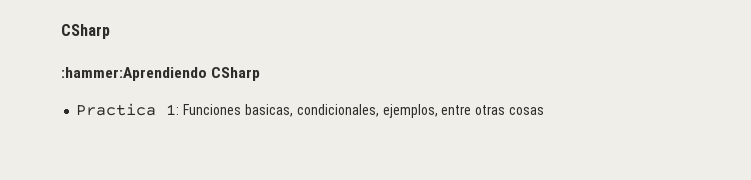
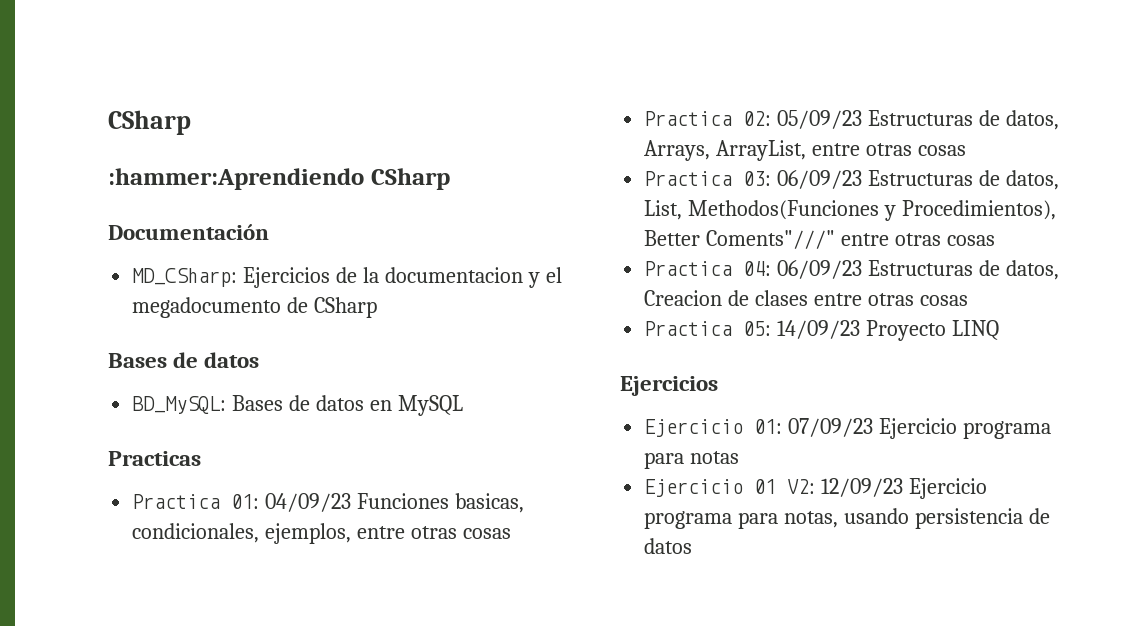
[76,103,180,116] // Practica 1: -> [108,224,269,240] [132,267,562,288] [132,297,378,318] [108,352,260,368] [132,395,463,416] [108,451,201,466] [132,493,352,512] // Documentación // MD_CSharp: Ejercicios de la documentacion y el megadocumento de CSharp // Bases de datos // BD_MySQL: Bases de datos en MySQL // Practicas // Practica 01: 04/09/23
(544, 111) none -> [644,110,1059,130] [644,140,966,161] [644,170,1059,190] [644,200,1057,221] [644,230,995,249] [644,260,1059,280] [644,290,968,306] [644,320,1000,341] [620,376,718,396] [644,418,1052,439] [644,451,740,469] [644,478,988,499] [644,508,1050,529] [644,538,693,554] // Practica 02: 05/09/23 Estructuras de datos, Arrays, ArrayList, entre otras cosas // Practica 03: 06/09/23 Estructuras de datos, List, Methodos(Funciones y Procedimientos), Better Coments"///" entre otras cosas // Practica 04: 06/09/23 Estructuras de datos, Creacion de clases entre otras cosas // Practica 05: 14/09/23 Proyecto LINQ // Ejercicios // Ejercicio 01: 07/09/23 Ejercicio programa para notas // Ejercicio 01 V2: 12/09/23 Ejercicio programa para notas, usando persistencia de datos

